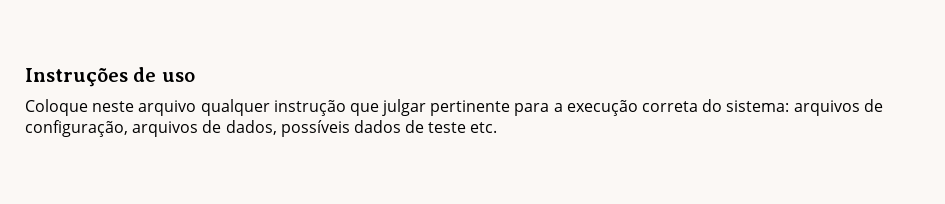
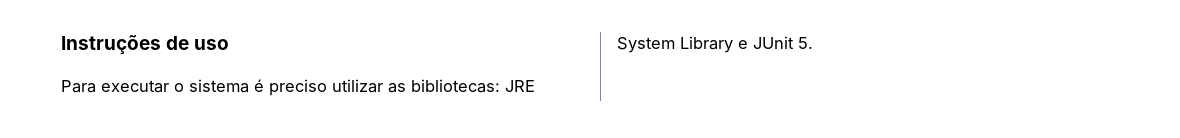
[25,99,883,116] [25,120,498,137] Coloque neste arquivo qualquer instrução que julgar pertinente para a execução correta do sistema: arquivos de configuração, arquivos de dados, possíveis dados de teste etc. -> [61,79,535,96] [617,36,813,53] Para executar o sistema é preciso utilizar as bibliotecas: JRE System Library e JUnit 5.

